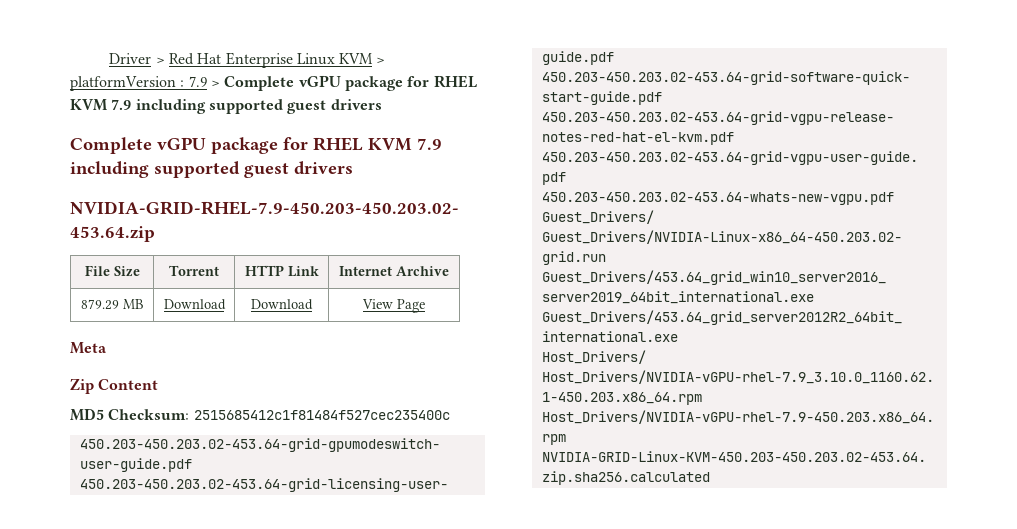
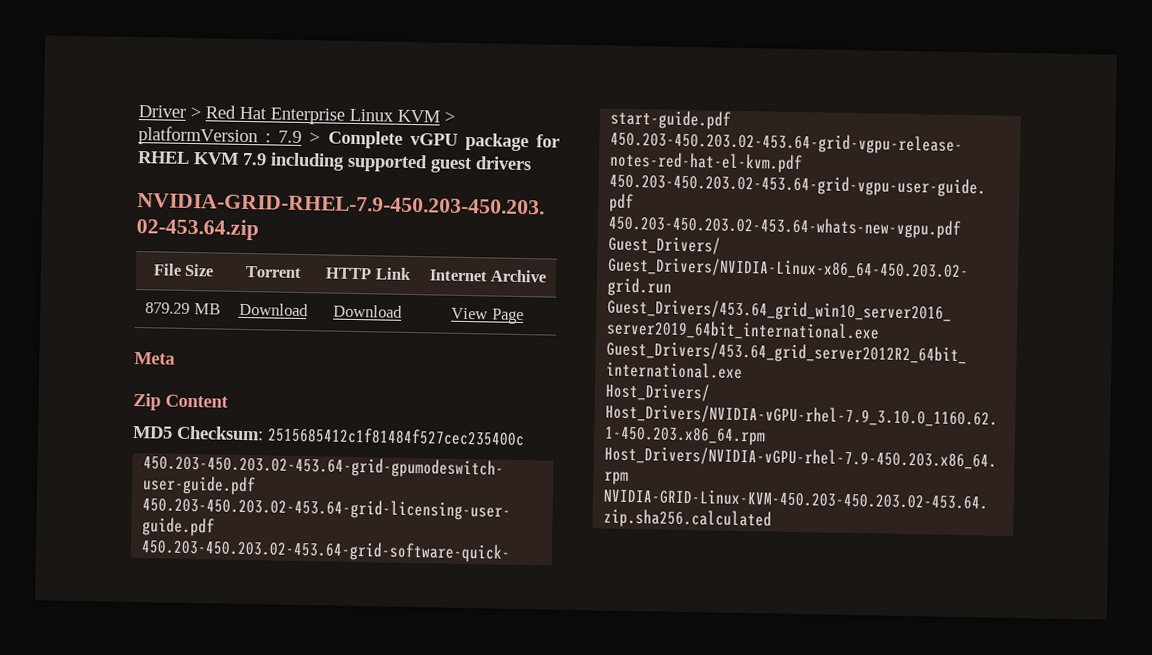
[70,137,442,154] [70,161,353,178] // Complete vGPU package for RHEL KVM 7.9 including supported guest drivers -> (532, 163) none

